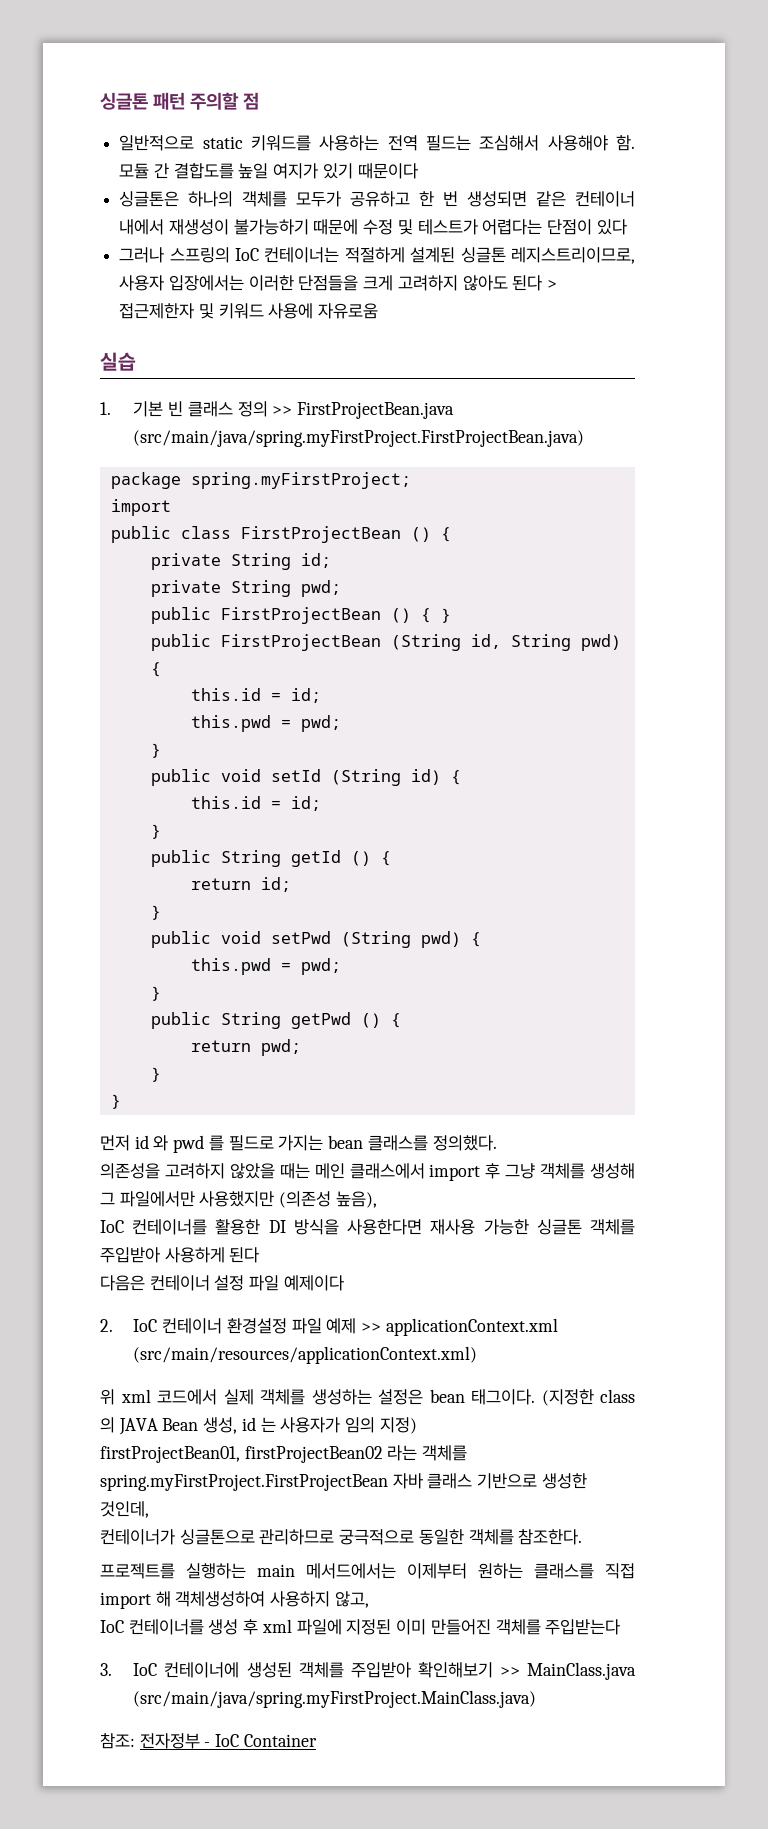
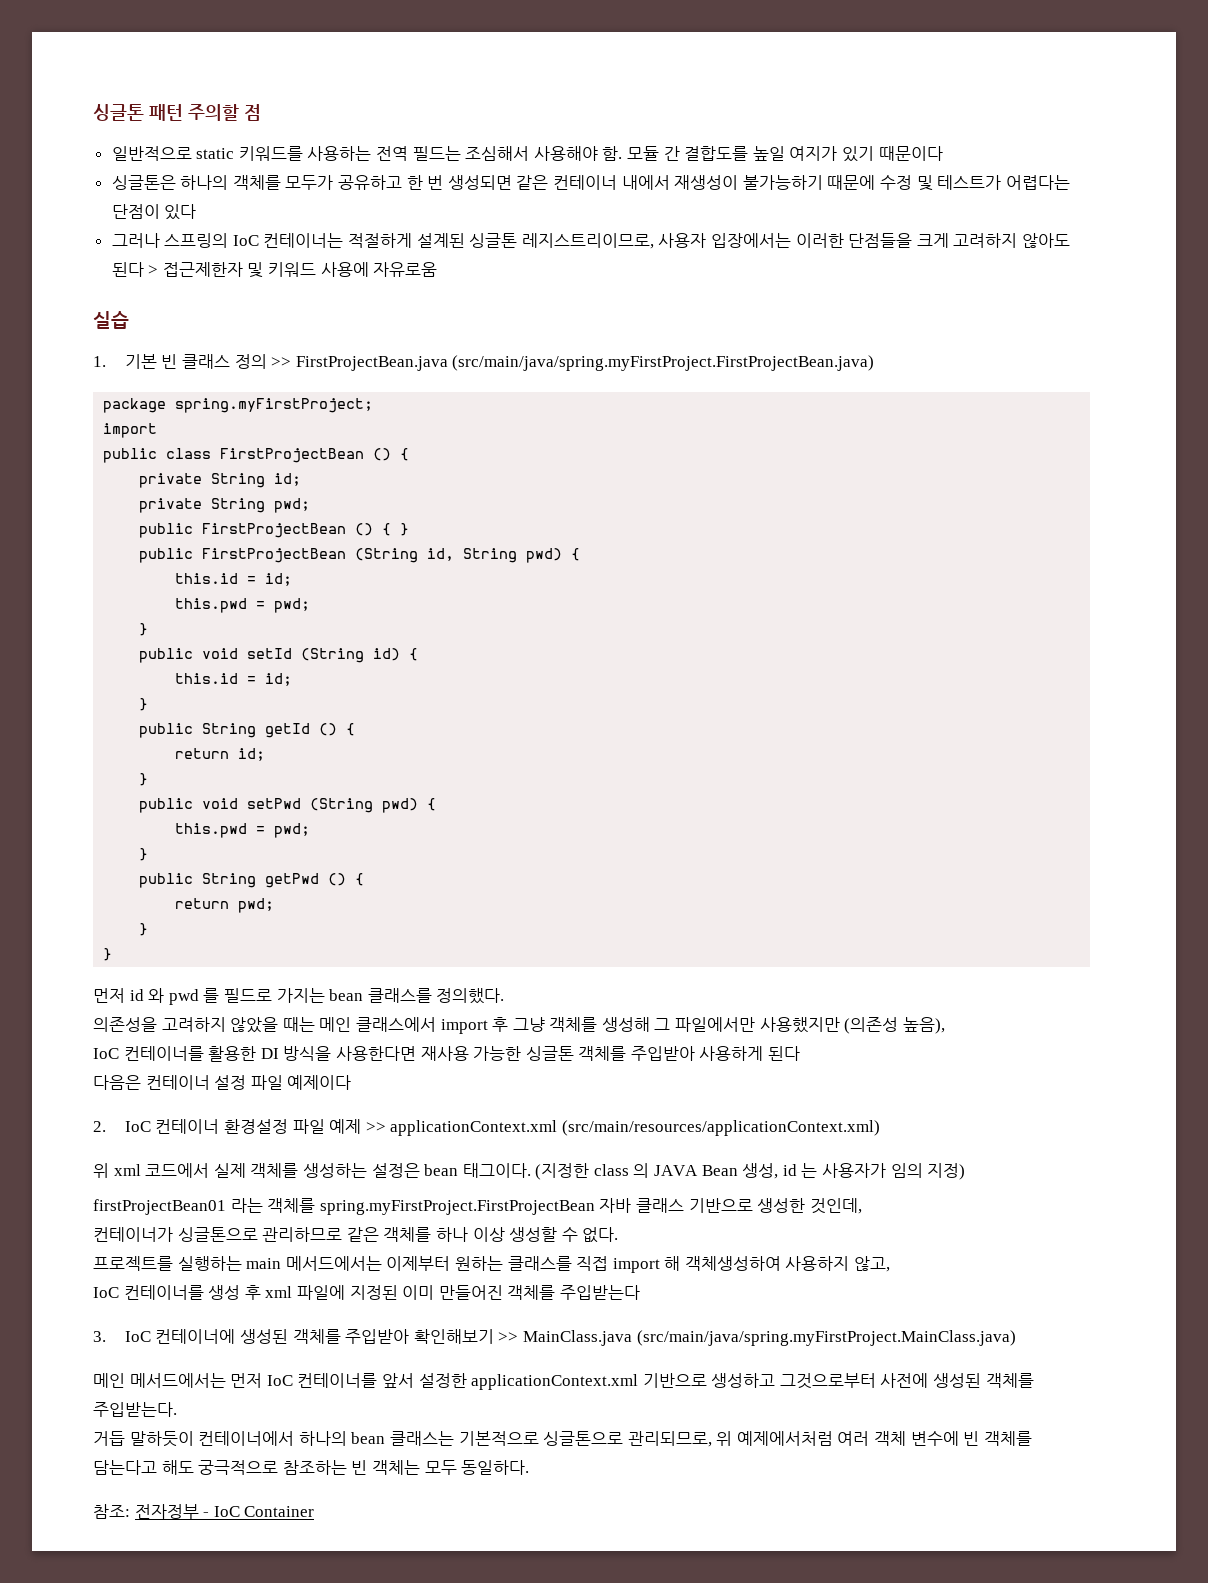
[100,1446,383,1463] firstProjectBean01, firstProjectBean02 -> [93,1199,226,1215] firstProjectBean01
[339,1529,583,1545] 궁극적으로 동일한 객체를 참조한다. -> [346,1227,619,1243] 같은 객체를 하나 이상 생성할 수 없다.
(537, 1699) none -> [93,1373,1034,1390] [93,1402,177,1417] [93,1431,1032,1447] [93,1460,530,1475] // 메인 메서드에서는 먼저 IoC 컨테이너를 앞서 설정한 applicationContext.xml 기반으로 생성하고 그것으로부터 사전에 생성된 객체를 주입받는다. // 거듭 말하듯이 컨테이너에서 하나의 bean 클래스는 기본적으로 싱글톤으로 관리되므로, 위 예제에서처럼 여러 객체 변수에 빈 객체를 담는다고 해도 궁극적으로 참조하는 빈 객체는 모두 동일하다.

